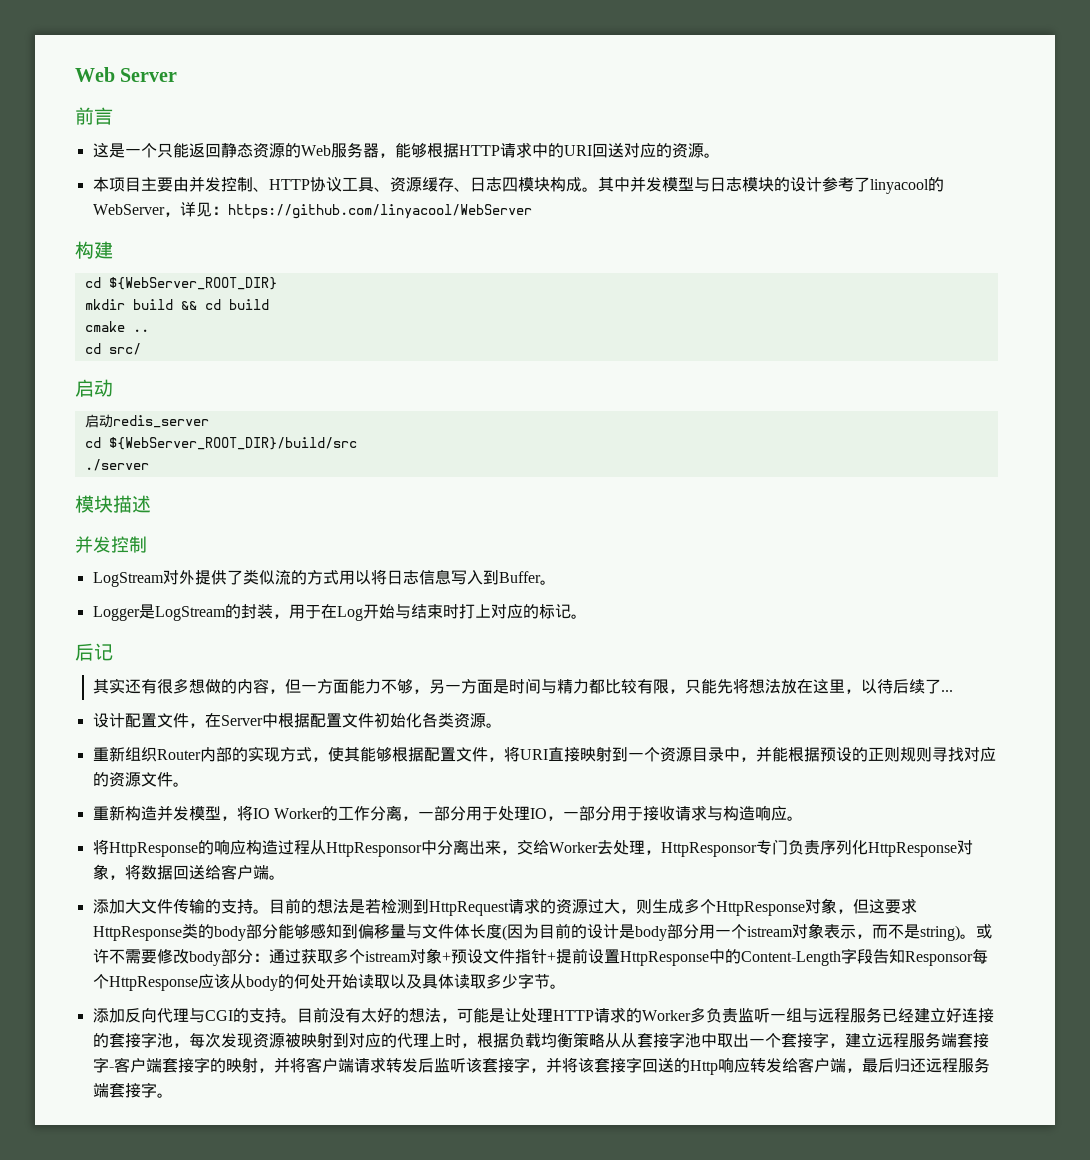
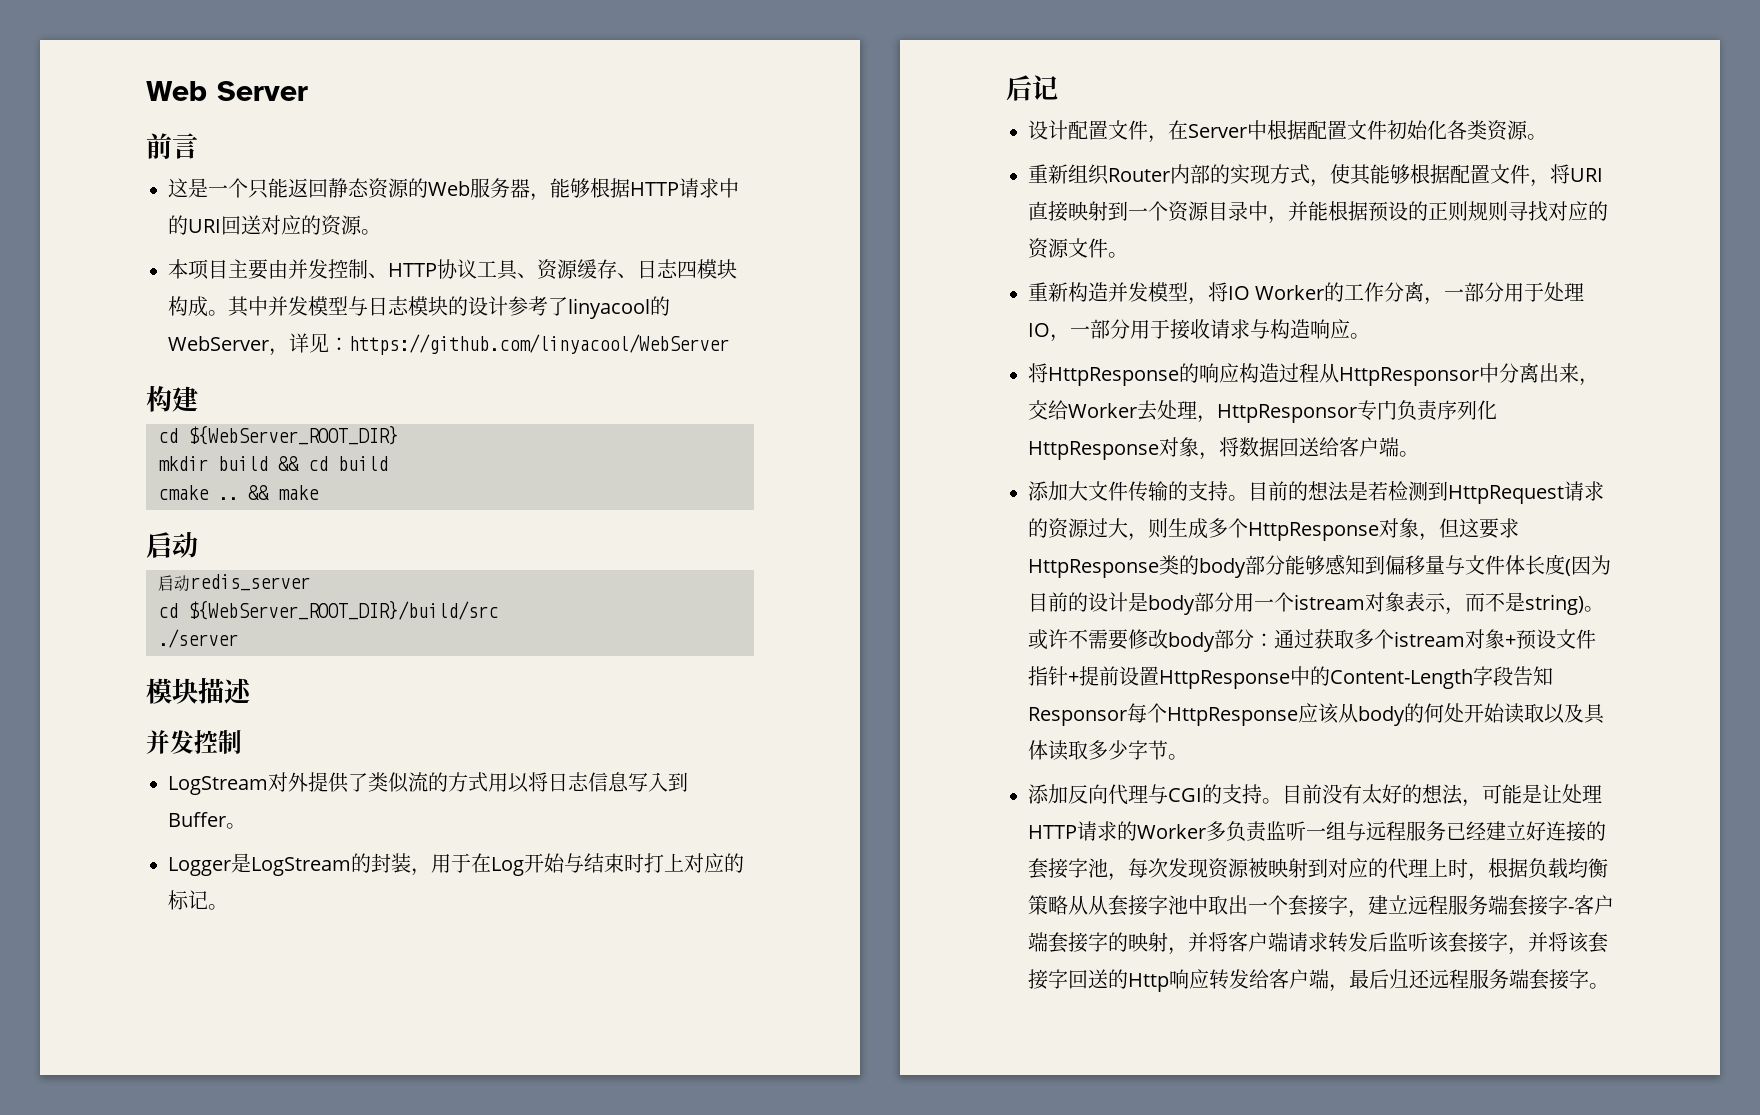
[84,343,141,355] // cd src/ -> [248,485,319,500] && make
[92,678,953,694] // 其实还有很多想做的内容，但一方面能力不够，另一方面是时间与精力都比较有限，只能先将想法放在这里，以待后续了... -> (1058, 87) none

